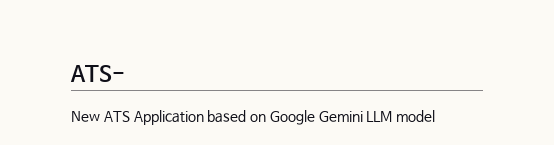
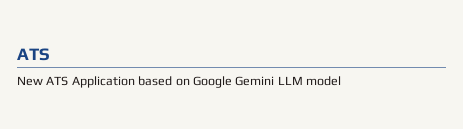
[70,65,125,82] ATS- -> [17,48,50,61] ATS

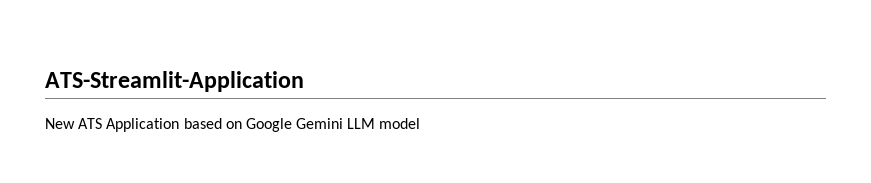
[17,48,50,61] ATS -> [45,71,304,92] ATS-Streamlit-Application

